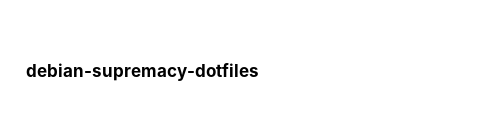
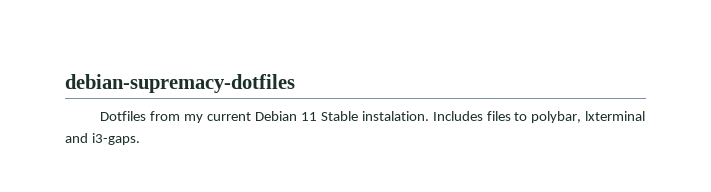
(259, 72) none -> [100,111,646,123] [65,133,140,145] // Dotfiles from my current Debian 11 Stable instalation. Includes files to polybar, lxterminal and i3-gaps.

